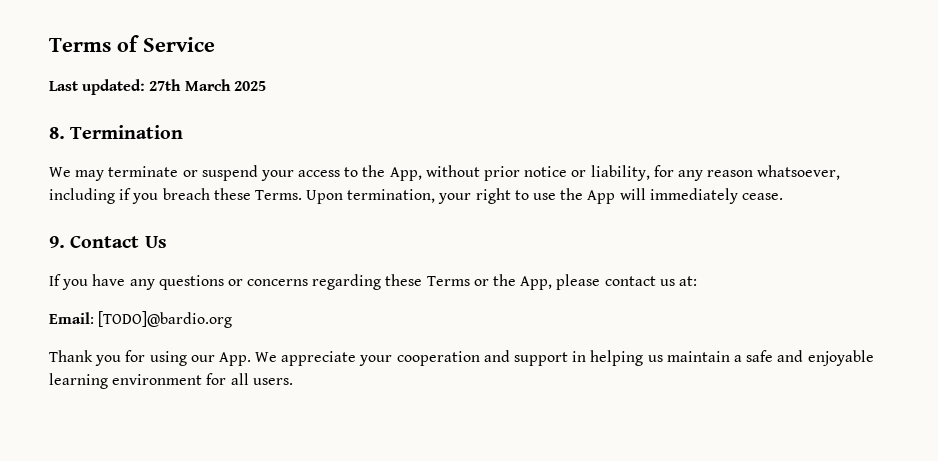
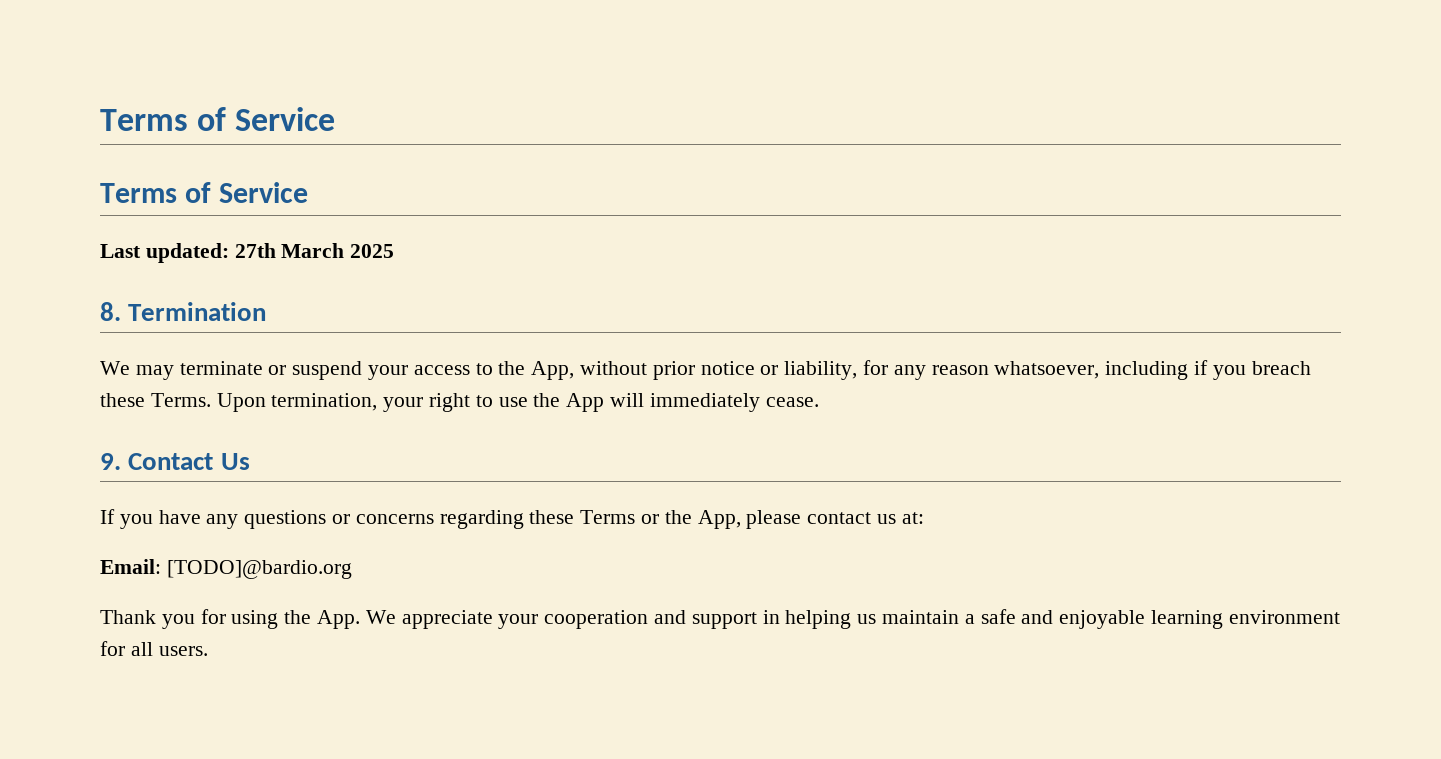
[49,35,215,52] Terms of Service -> [100,107,336,131] [100,182,309,203] Terms of Service // Terms of Service
[190,355,215,362] our -> [284,610,312,624] the

